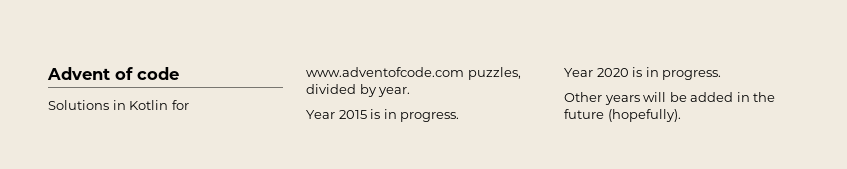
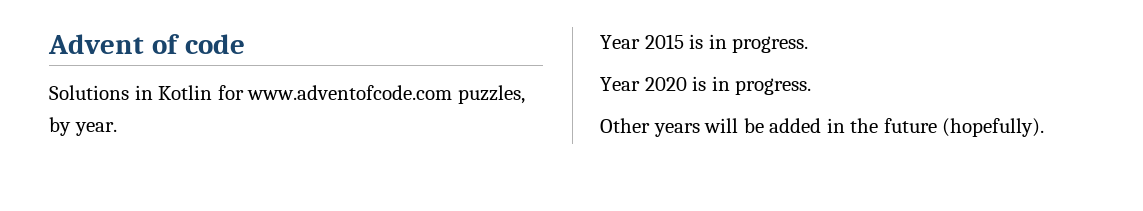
[306,84,356,94] divided -> (525, 94) none

